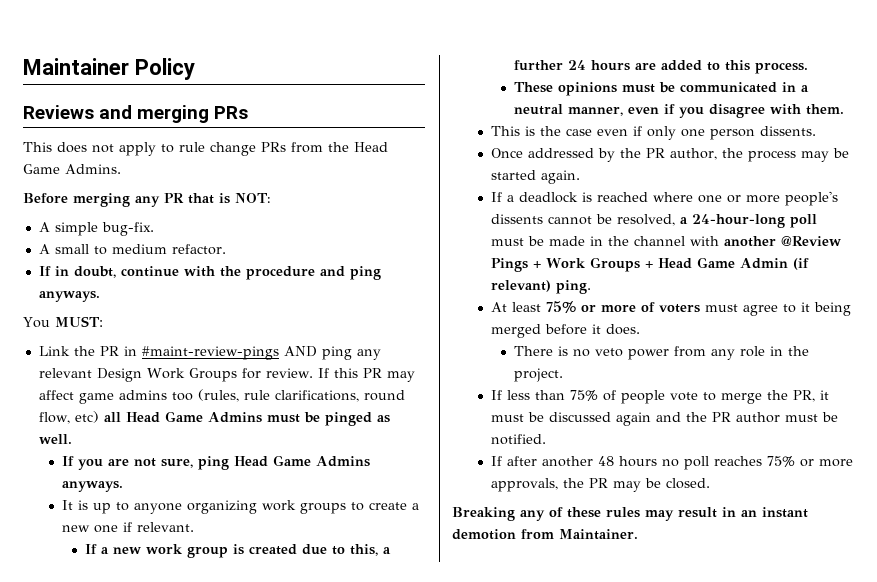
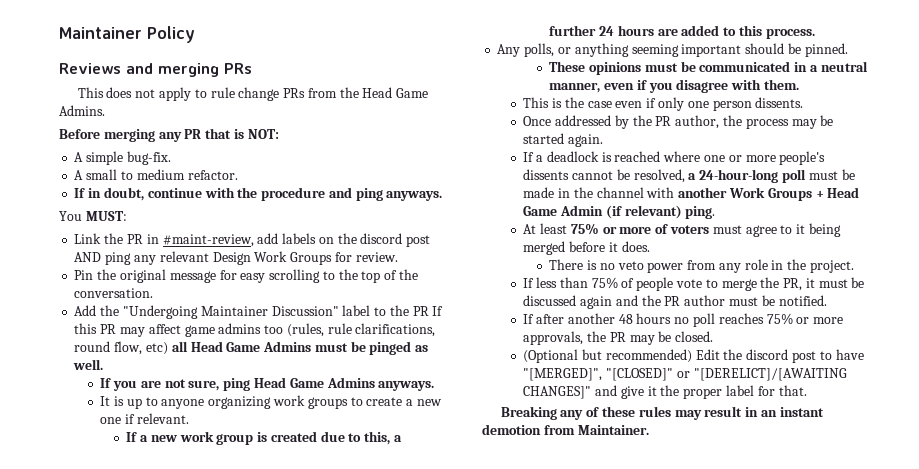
[141,346,279,360] #maint-review-pings -> [162,233,431,247] #maint-review, add labels on the discord post
(313, 373) none -> [74,269,418,283] [74,288,154,298] [74,305,429,319] // Pin the original message for easy scrolling to the top of the conversation. // Add the "Undergoing Maintainer Discussion" label to the PR
(808, 68) none -> [497,43,848,57] // Any polls, or anything seeming important should be pinned.
[780,236,841,246] [490,258,541,272] @Review Pings + -> (728, 192) none
(710, 483) none -> [523,349,864,363] [523,368,847,381] [523,385,807,399] // (Optional but recommended) Edit the discord post to have "[MERGED]", "[CLOSED]" or "[DERELICT]/[AWAITING CHANGES]" and give it the proper label for that.

